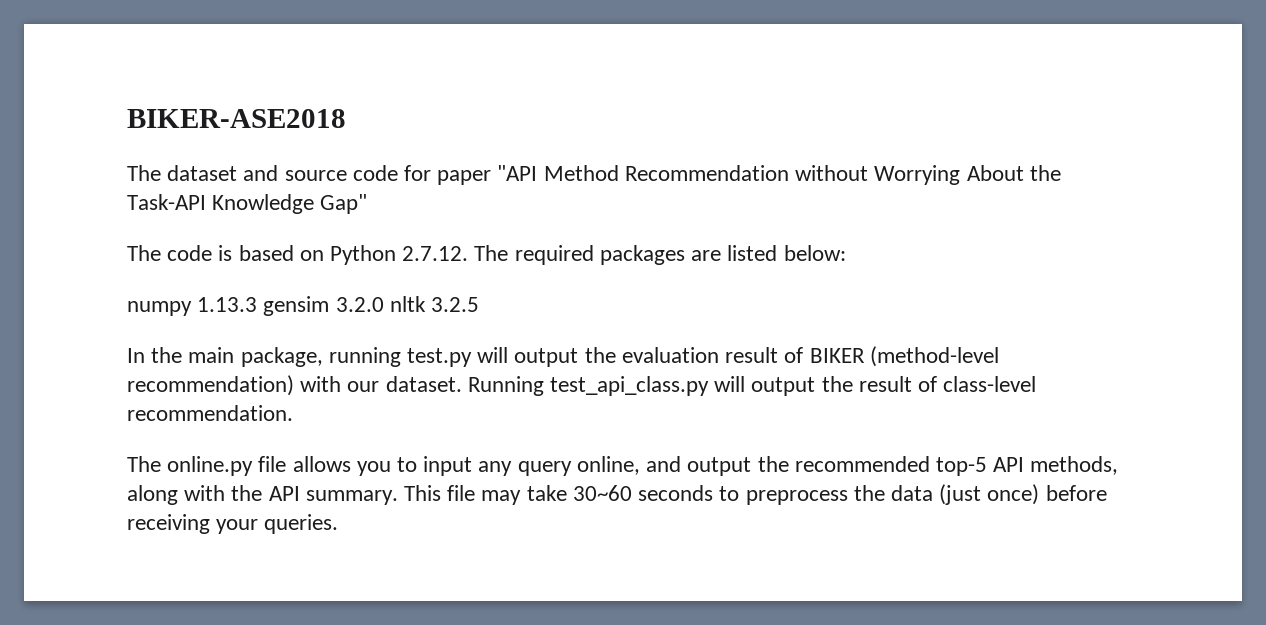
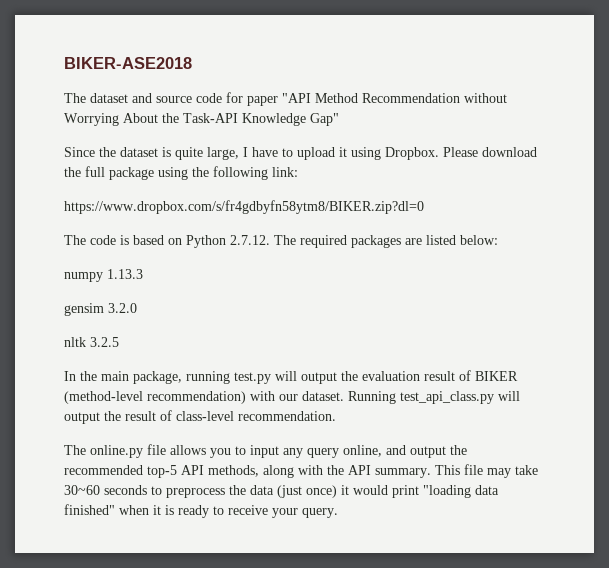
(368, 204) none -> [64,147,537,160] [64,166,298,180] [64,200,424,214] // Since the dataset is quite large, I have to upload it using Dropbox. Please download the full package using the following link: // https://www.dropbox.com/s/fr4gdbyfn58ytm8/BIKER.zip?dl=0
(258, 304) none -> (143, 274) //
(384, 304) none -> (137, 308) //
[1045,485,1107,501] [127,514,339,534] before receiving your queries. -> [341,485,499,498] [64,504,338,518] it would print "loading data finished" when it is ready to receive your query.

